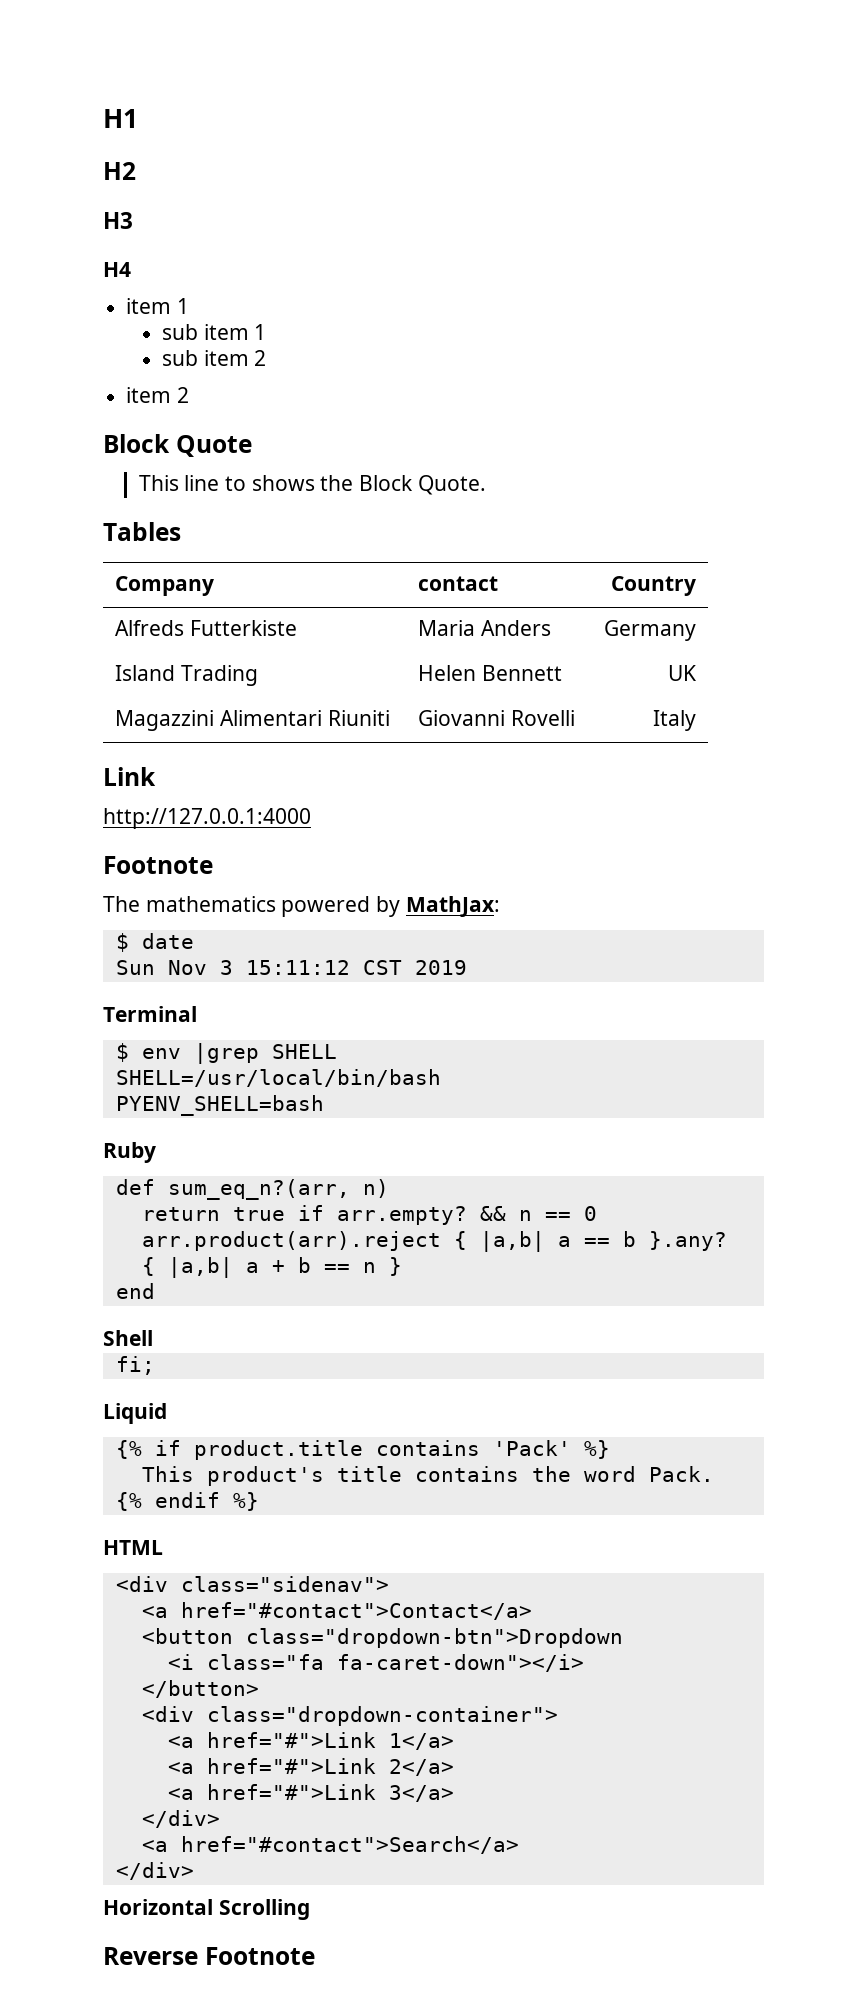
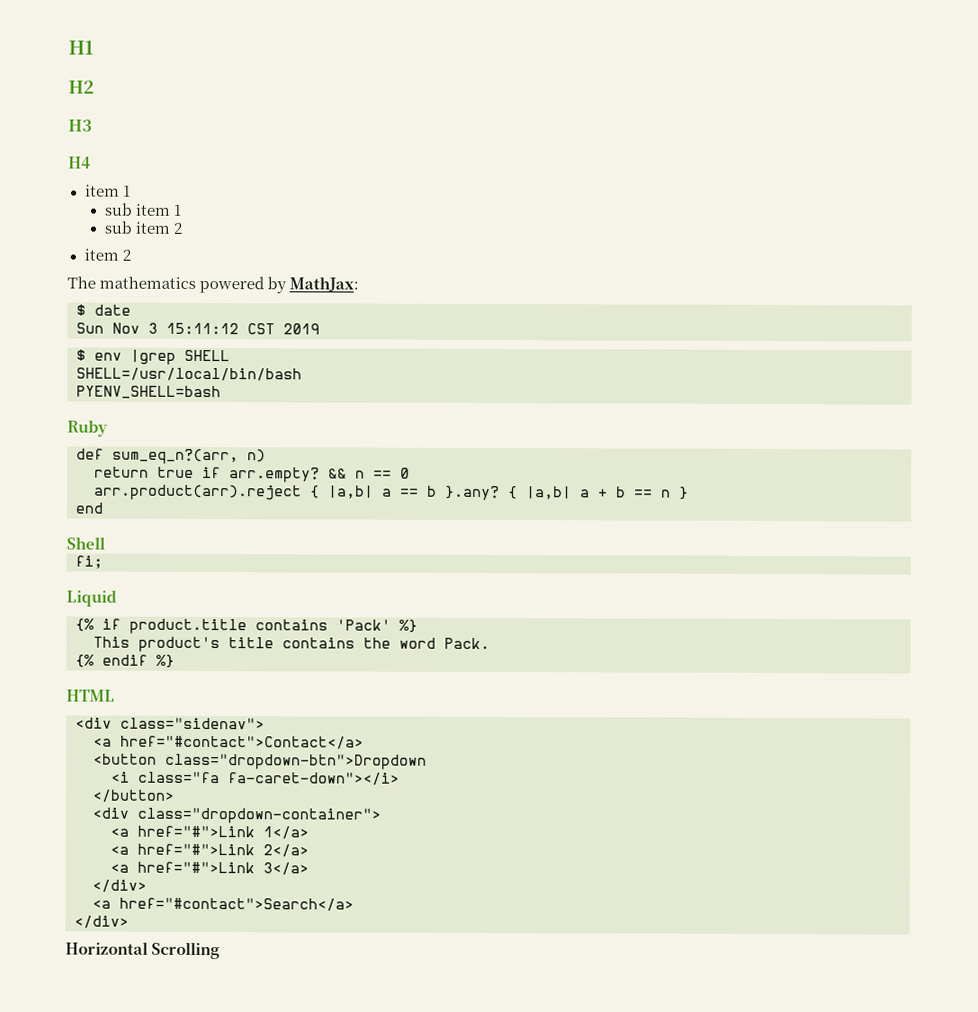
[103,434,252,457] [138,475,486,495] [103,522,181,541] [115,576,215,596] [418,576,499,591] [610,576,696,596] [115,620,297,636] [418,620,551,636] [603,620,696,641] [115,665,258,686] [418,665,562,681] [667,665,696,681] [115,710,390,731] [418,710,575,726] [652,710,696,731] [103,767,156,786] [103,808,311,829] [103,856,213,874] // Block Quote // This line to shows the Block Quote. // Tables // Company | contact | Country // Alfreds Futterkiste | Maria Anders | Germany // Island Trading | Helen Bennett | UK // Magazzini Alimentari Riuniti | Giovanni Rovelli | Italy // Link // http://127.0.0.1:4000 // Footnote -> (131, 255) none
[103,1006,197,1022] // Terminal -> (320, 329) none
[103,1947,315,1965] // Reverse Footnote -> (221, 950) none

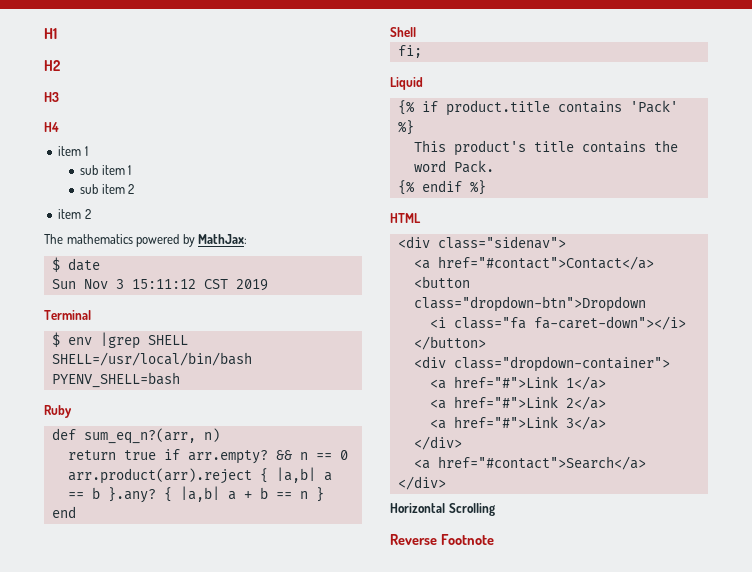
(320, 329) none -> [44,310,91,320] // Terminal
(221, 950) none -> [390,534,494,545] // Reverse Footnote

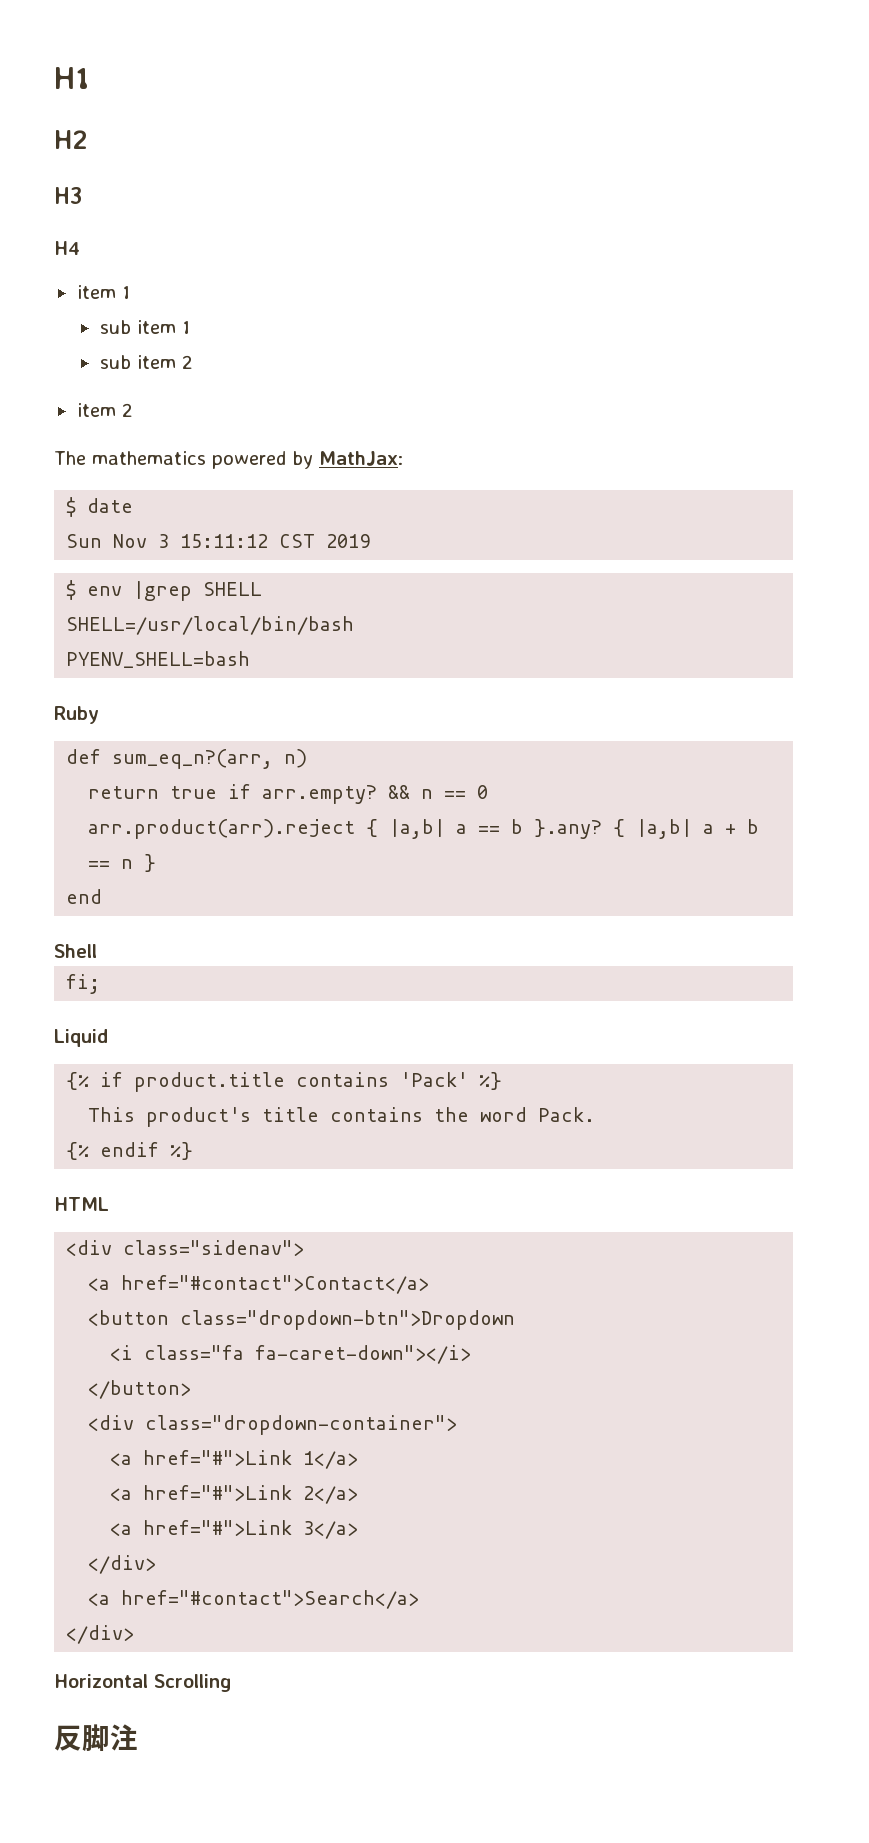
[44,310,91,320] // Terminal -> (371, 541) none
[390,534,494,545] Reverse Footnote -> [54,1724,138,1752] 反脚注

